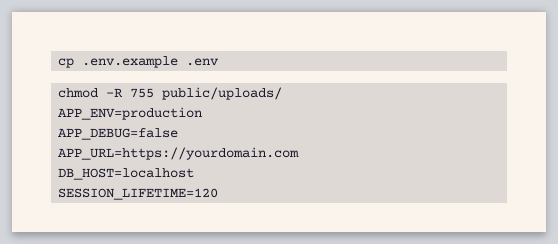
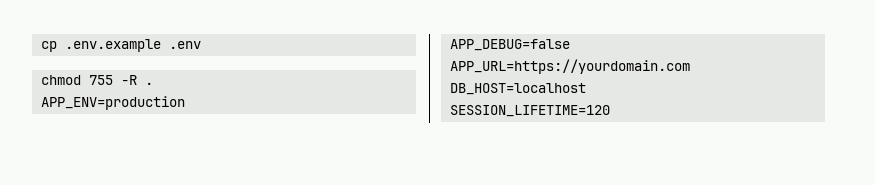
[105,87,282,100] -R 755 public/uploads/ -> [88,75,153,85] 755 -R .

